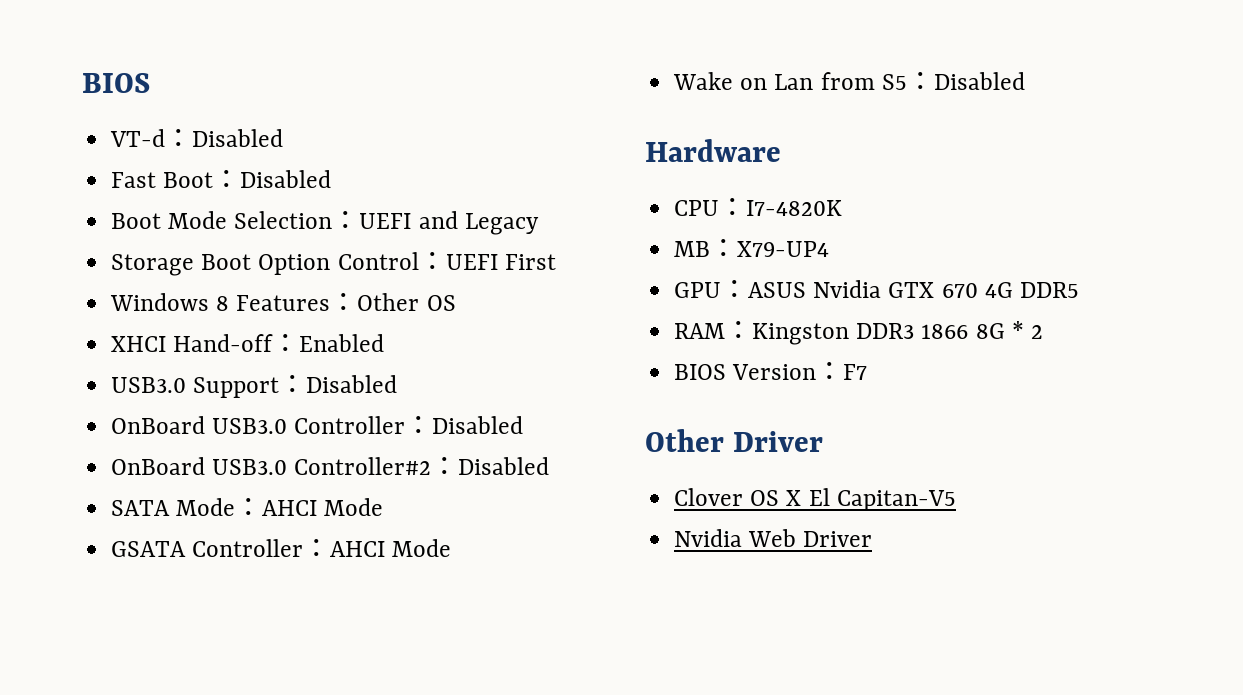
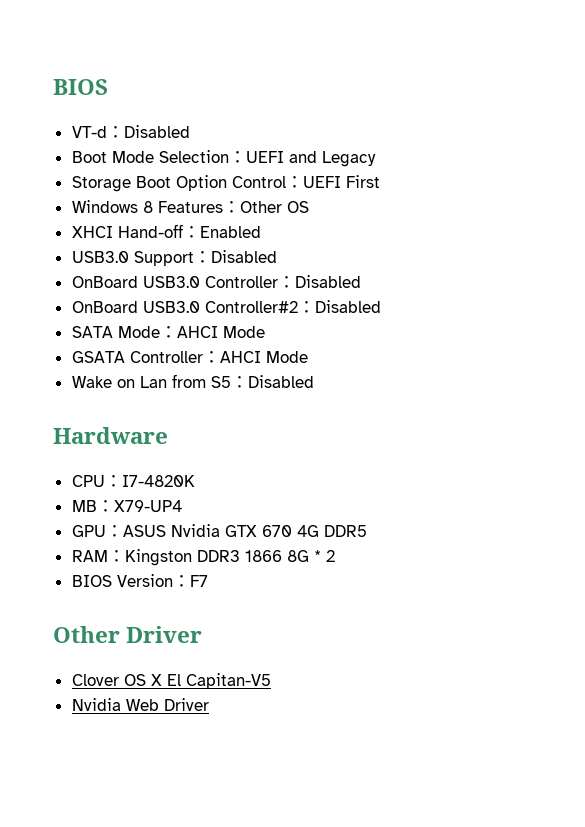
[111,170,332,188] // Fast Boot：Disabled -> (190, 131) none

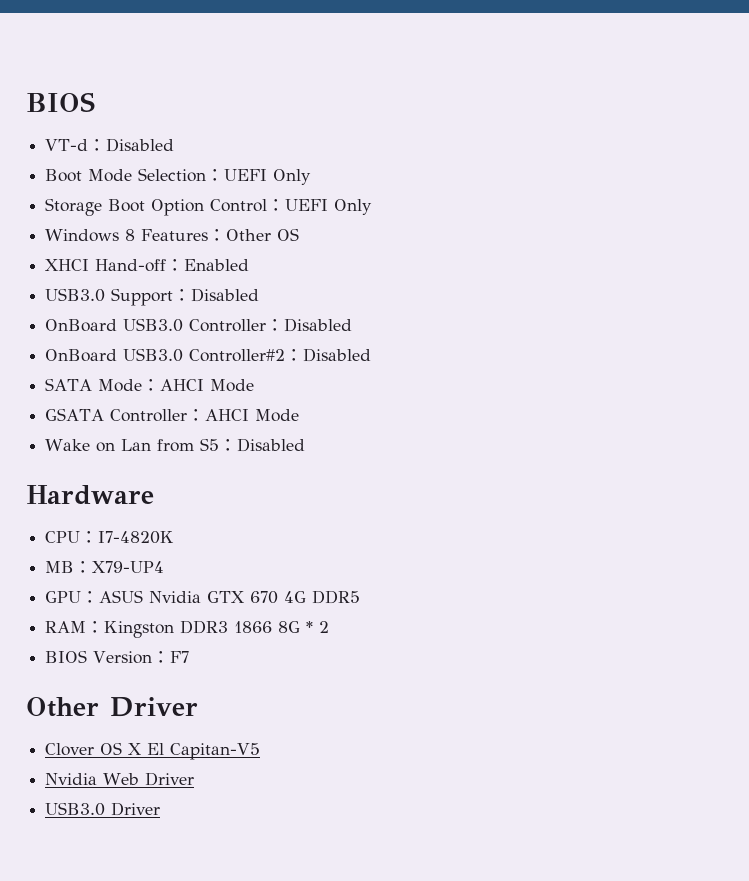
[288,151,376,167] and Legacy -> [273,169,312,185] Only
[345,175,380,188] First -> [334,199,373,215] Only
(209, 704) none -> [45,802,161,816] // USB3.0 Driver

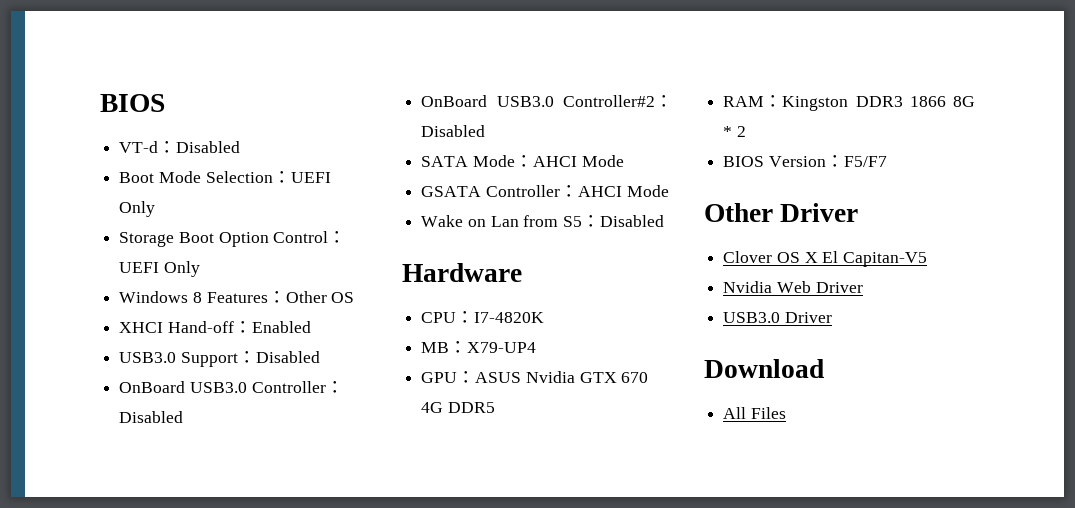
[170,651,190,663] F7 -> [843,156,887,167] F5/F7
(161, 809) none -> [704,359,824,378] [723,407,786,419] // Download // All Files

